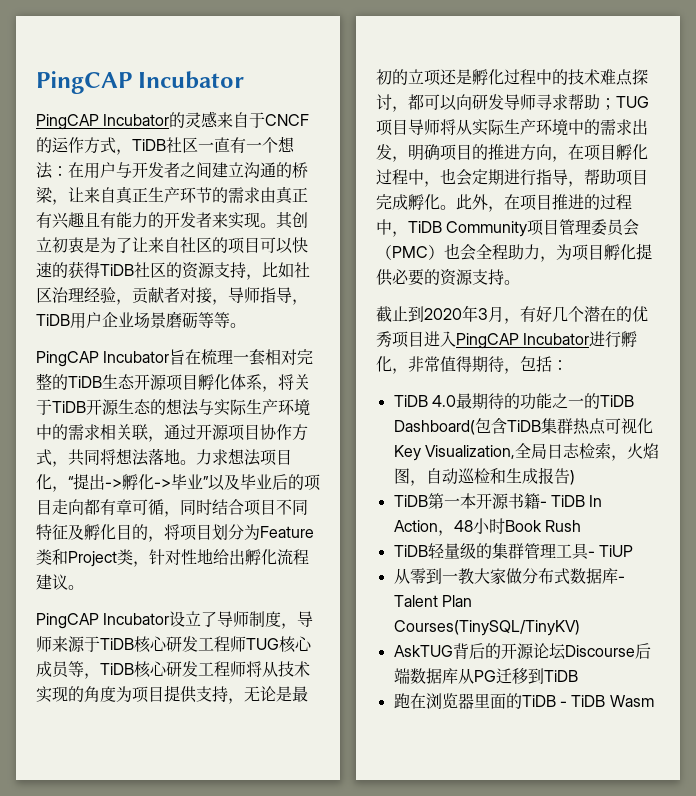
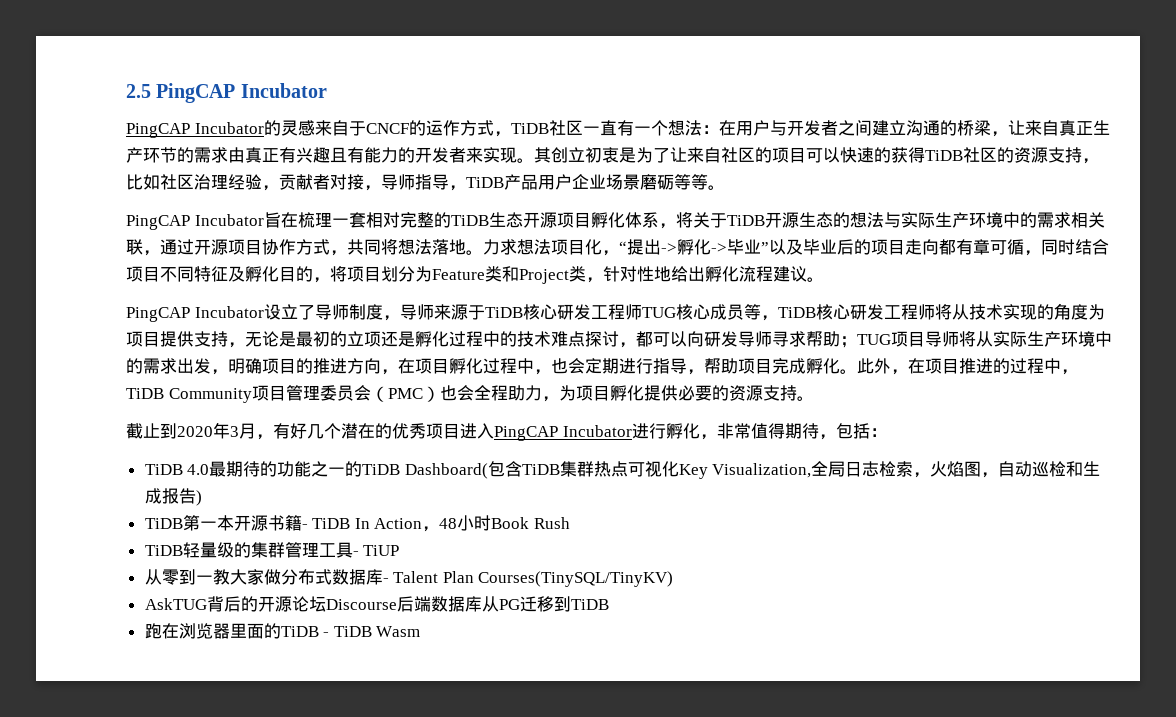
(36, 82) none -> [126,84,151,98] 2.5
(70, 320) none -> [504,174,538,190] 产品

